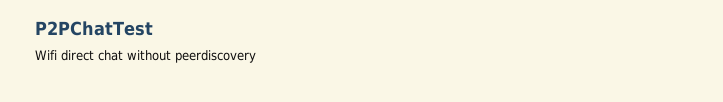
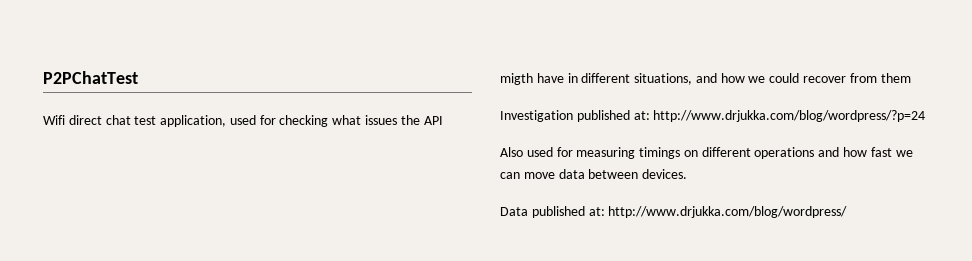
[127,50,256,63] without peerdiscovery -> [134,115,443,127] [500,73,911,85] [500,110,926,122] [500,147,913,159] [500,169,688,179] [500,206,848,218] test application, used for checking what issues the API migth have in different situations, and how we could recover from them // Investigation published at: http://www.drjukka.com/blog/wordpress/?p=24 // Also used for measuring timings on different operations and how fast we can move data between devices. // Data published at: http://www.drjukka.com/blog/wordpress/

